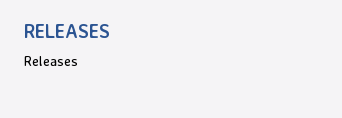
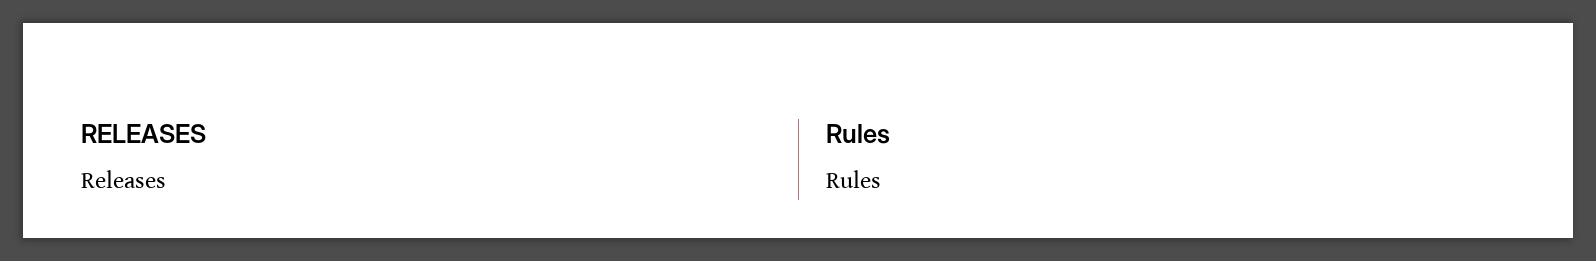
(78, 61) none -> [826,124,890,144] [826,170,881,188] // Rules // Rules

